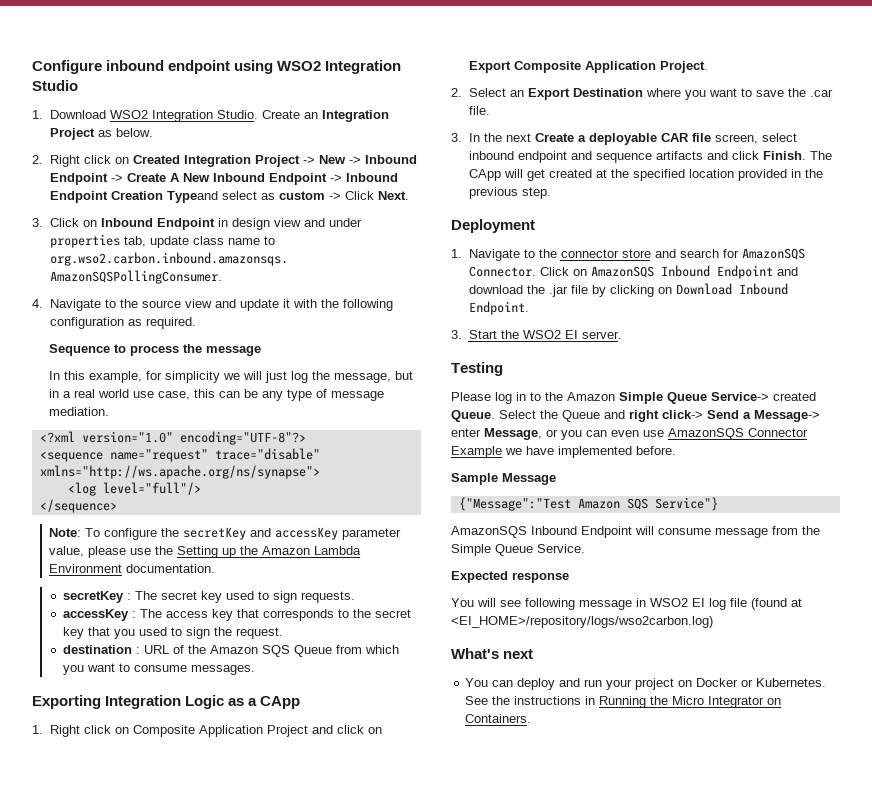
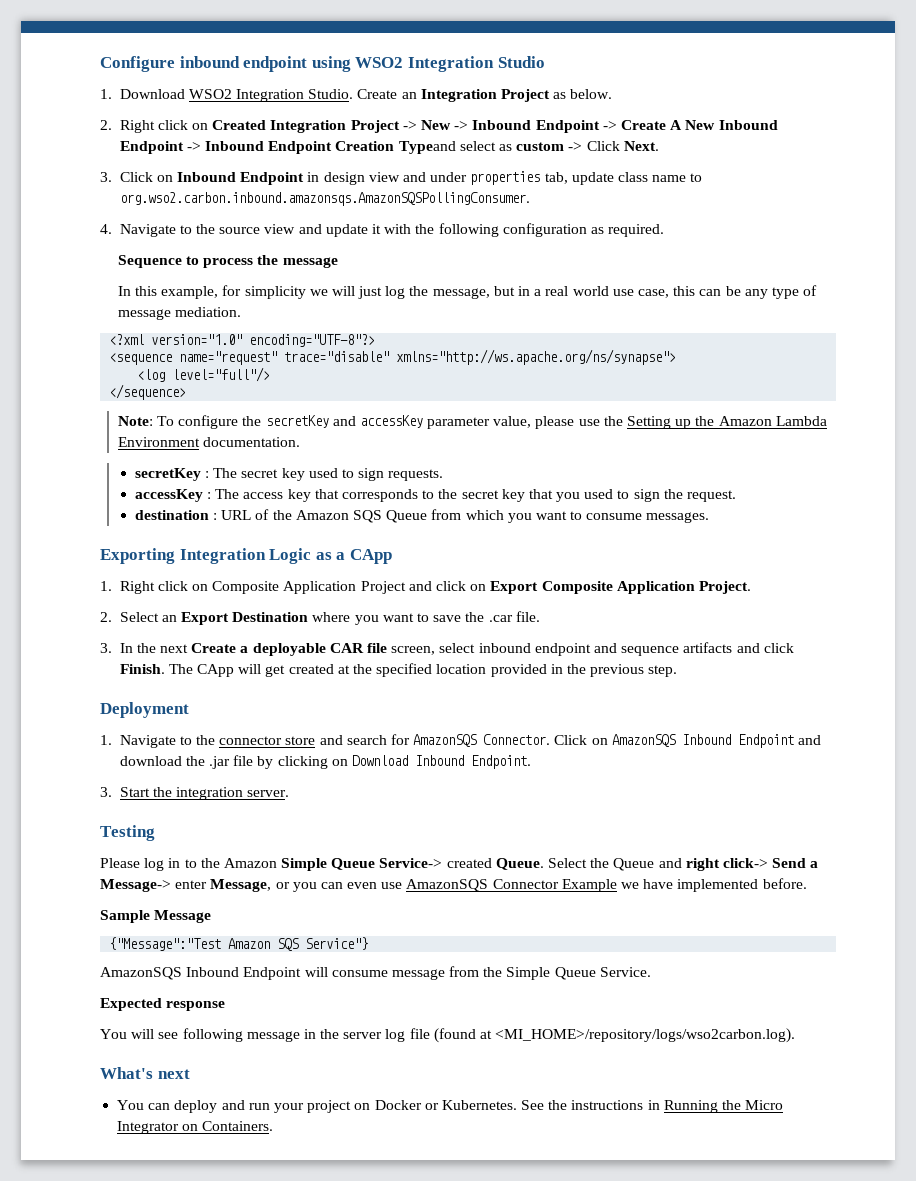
[522,330,578,339] WSO2 EI -> [176,787,244,800] integration
[650,598,705,607] WSO2 EI -> [320,1029,383,1039] the server
[451,616,713,628] <EI_HOME>/repository/logs/wso2carbon.log) -> [495,1028,796,1043] <MI_HOME>/repository/logs/wso2carbon.log).

